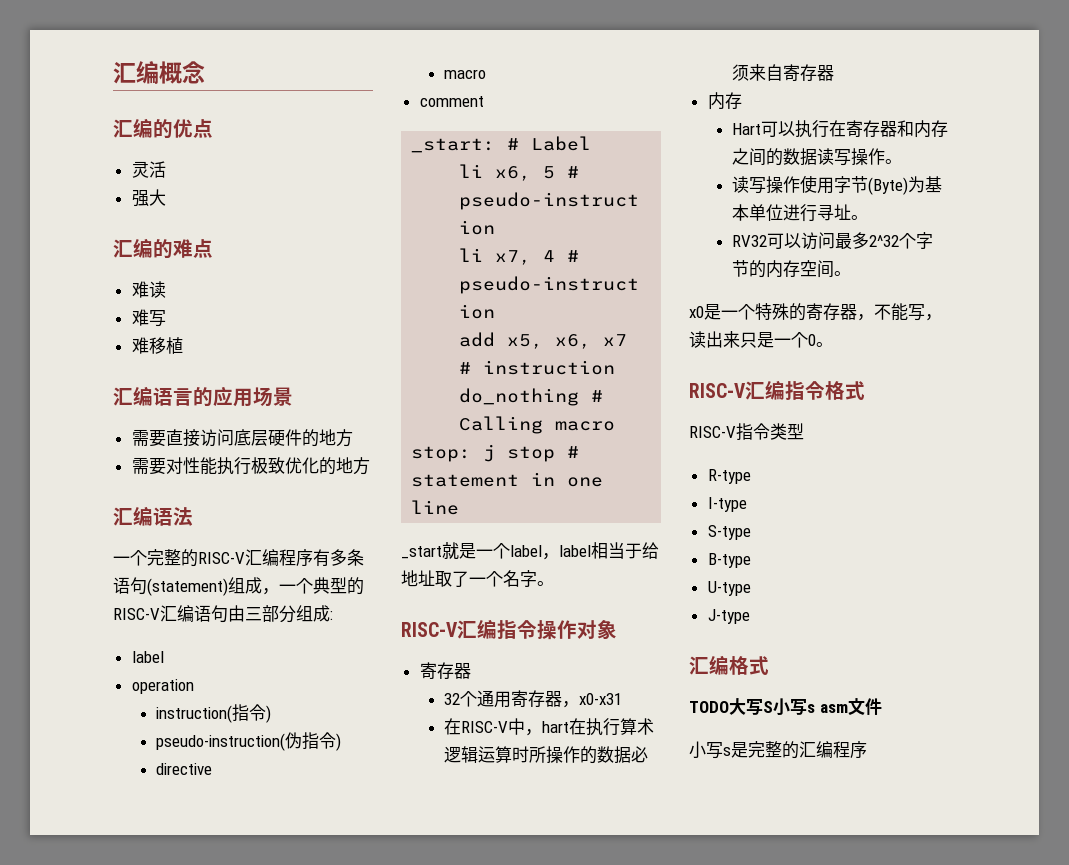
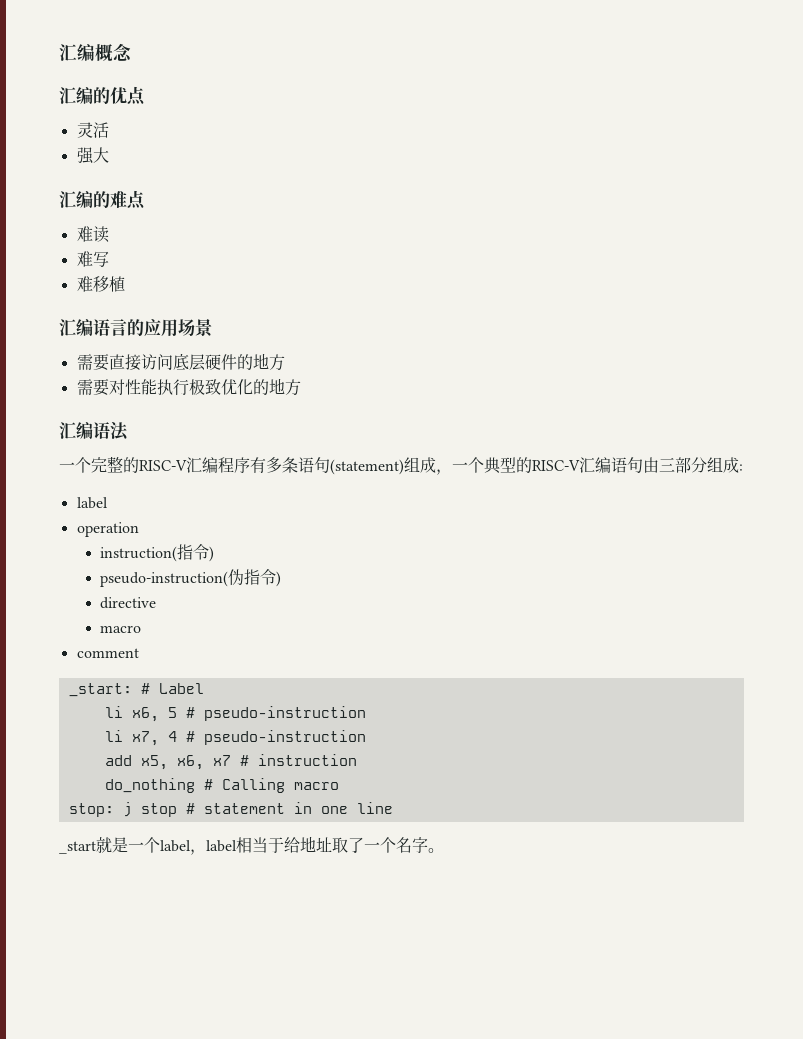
[401,619,617,640] [419,662,471,680] [444,690,623,708] [444,718,655,736] [444,746,649,764] [732,64,835,82] [707,92,742,110] [732,120,949,138] [732,148,903,166] [732,175,943,195] [732,204,869,222] [732,232,934,250] [732,260,852,278] [689,303,942,321] [689,331,833,348] [689,380,865,400] [689,423,804,441] [707,469,751,484] [707,497,747,512] [707,525,751,540] [707,553,751,568] [707,581,751,596] [707,609,750,624] [689,655,769,675] [689,698,882,716] [689,741,867,759] // RISC-V汇编指令操作对象 // 寄存器 // 32个通用寄存器，x0-x31 // 在RISC-V中，hart在执行算术逻辑运算时所操作的数据必须来自寄存器 // 内存 // Hart可以执行在寄存器和内存之间的数据读写操作。 // 读写操作使用字节(Byte)为基本单位进行寻址。 // RV32可以访问最多2^32个字节的内存空间。 // x0是一个特殊的寄存器，不能写，读出来只是一个0。 // RISC-V汇编指令格式 // RISC-V指令类型 // R-type // I-type // S-type // B-type // U-type // J-type // 汇编格式 // TODO大写S小写s asm文件 // 小写s是完整的汇编程序 -> (444, 850) none

